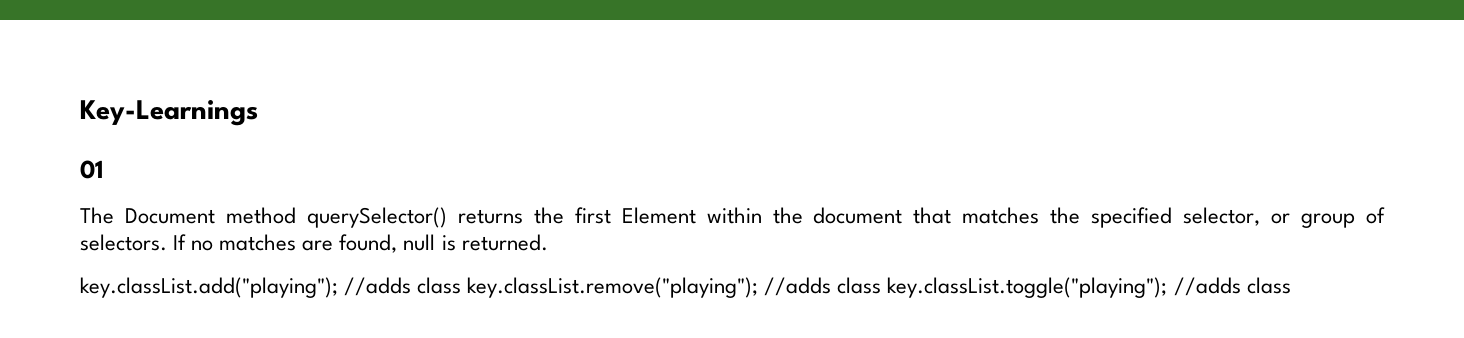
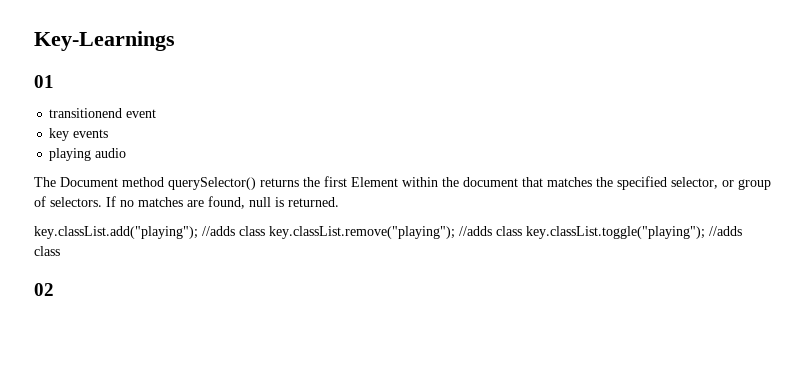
(104, 169) none -> [49,108,157,118] [49,128,109,141] [49,148,127,161] // transitionend event // key events // playing audio
(1291, 285) none -> [34,283,54,296] // 02

